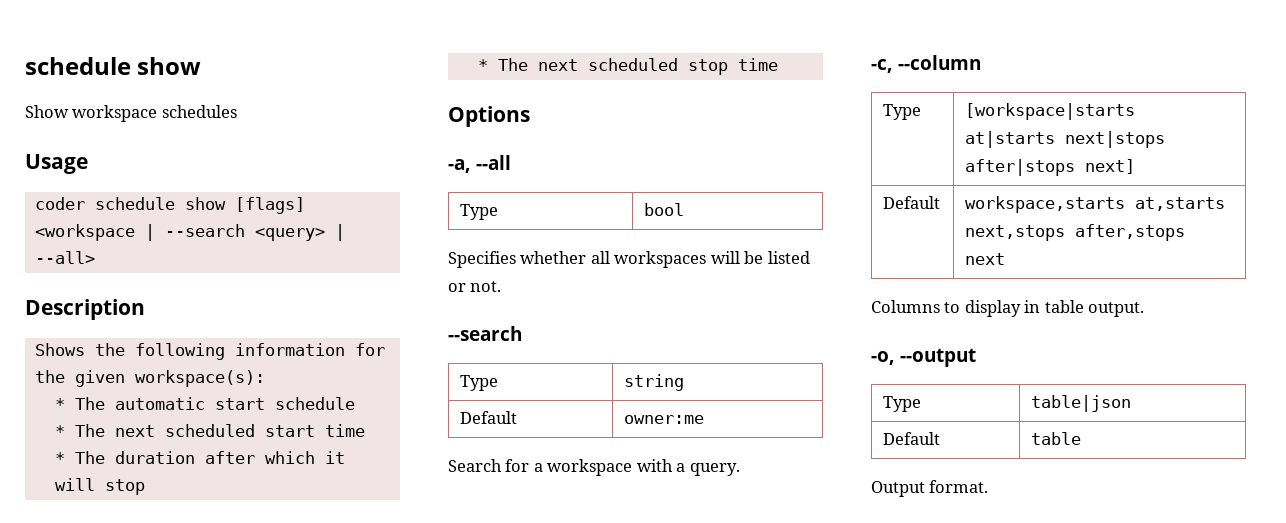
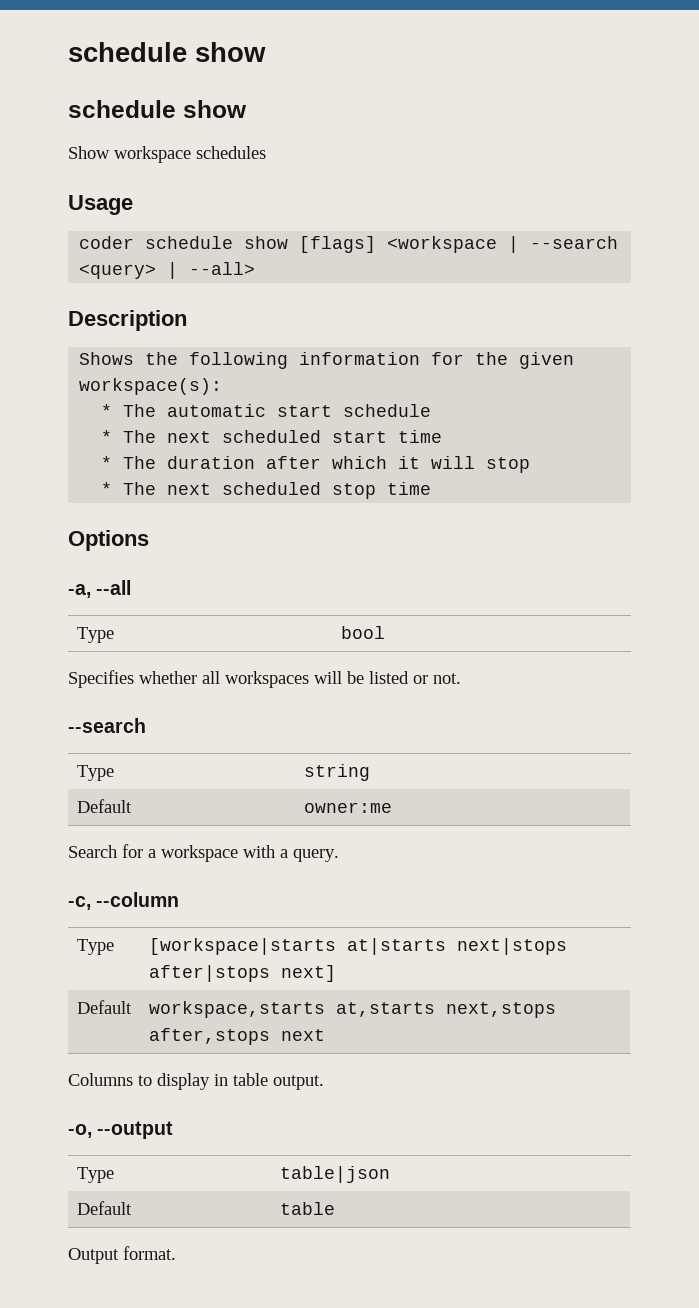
[25,57,202,75] schedule show -> [68,42,266,62] [68,100,247,118] schedule show // schedule show

